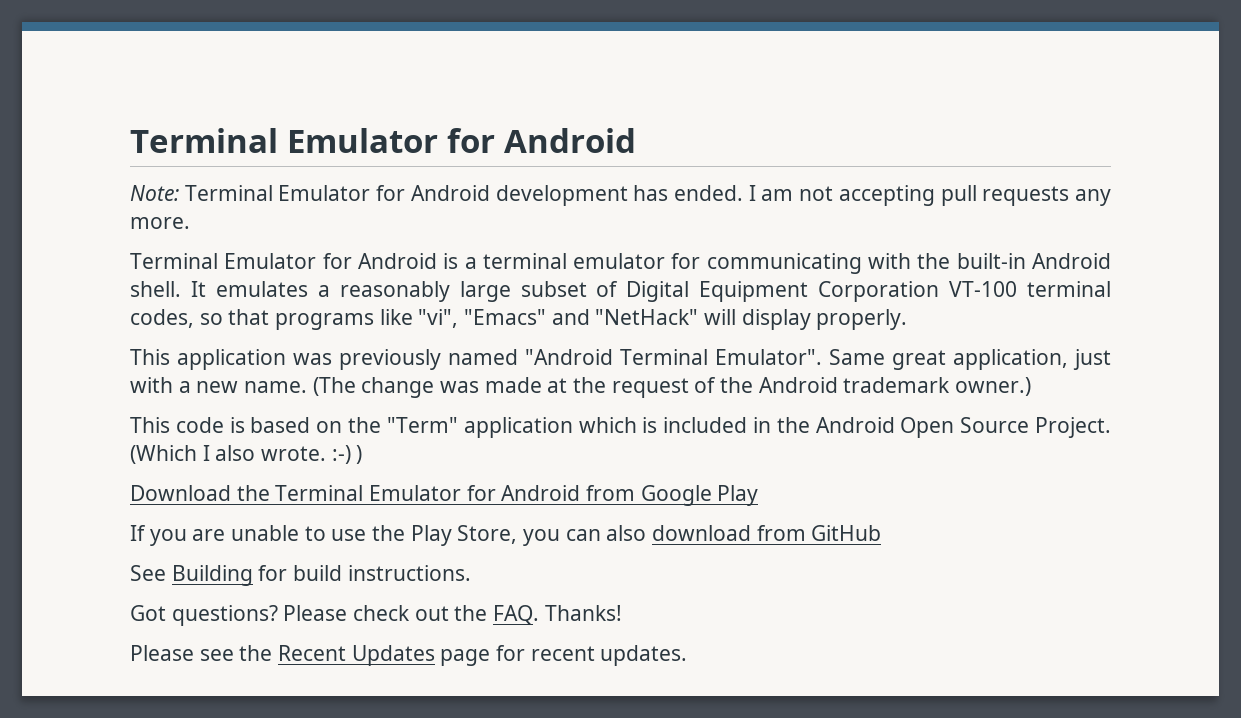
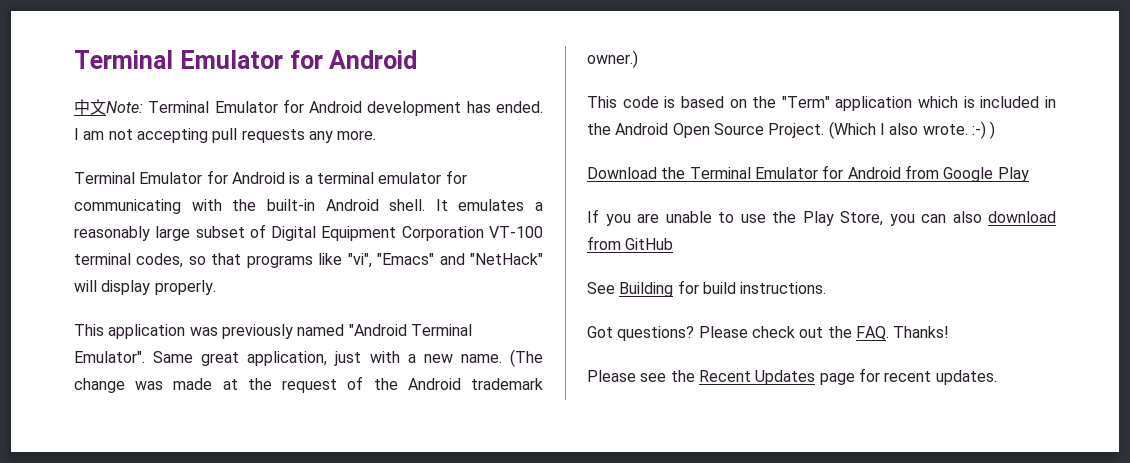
(636, 140) none -> [74,99,106,115] 中文

